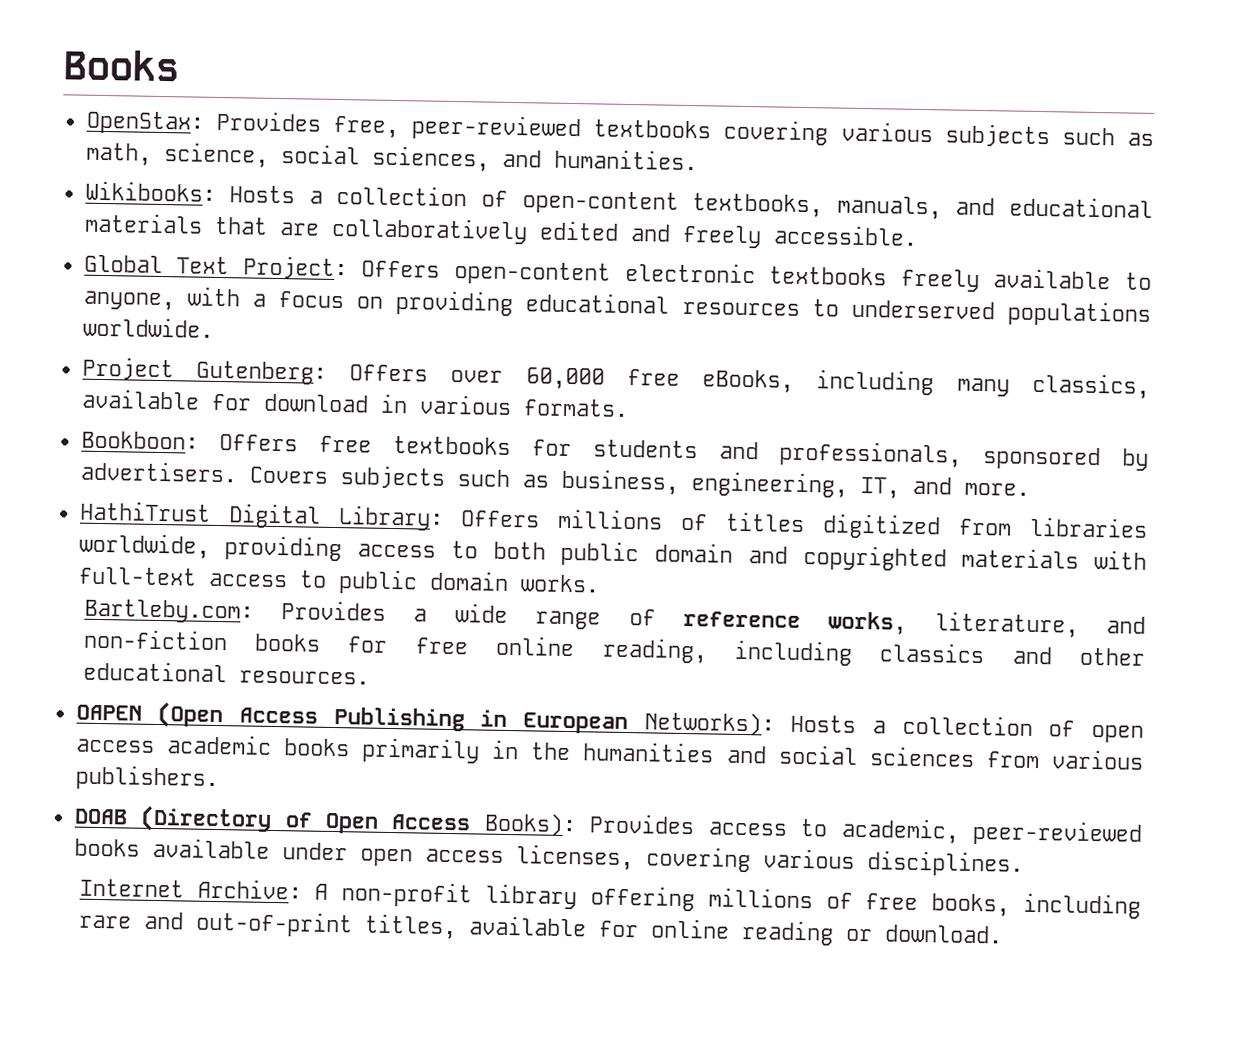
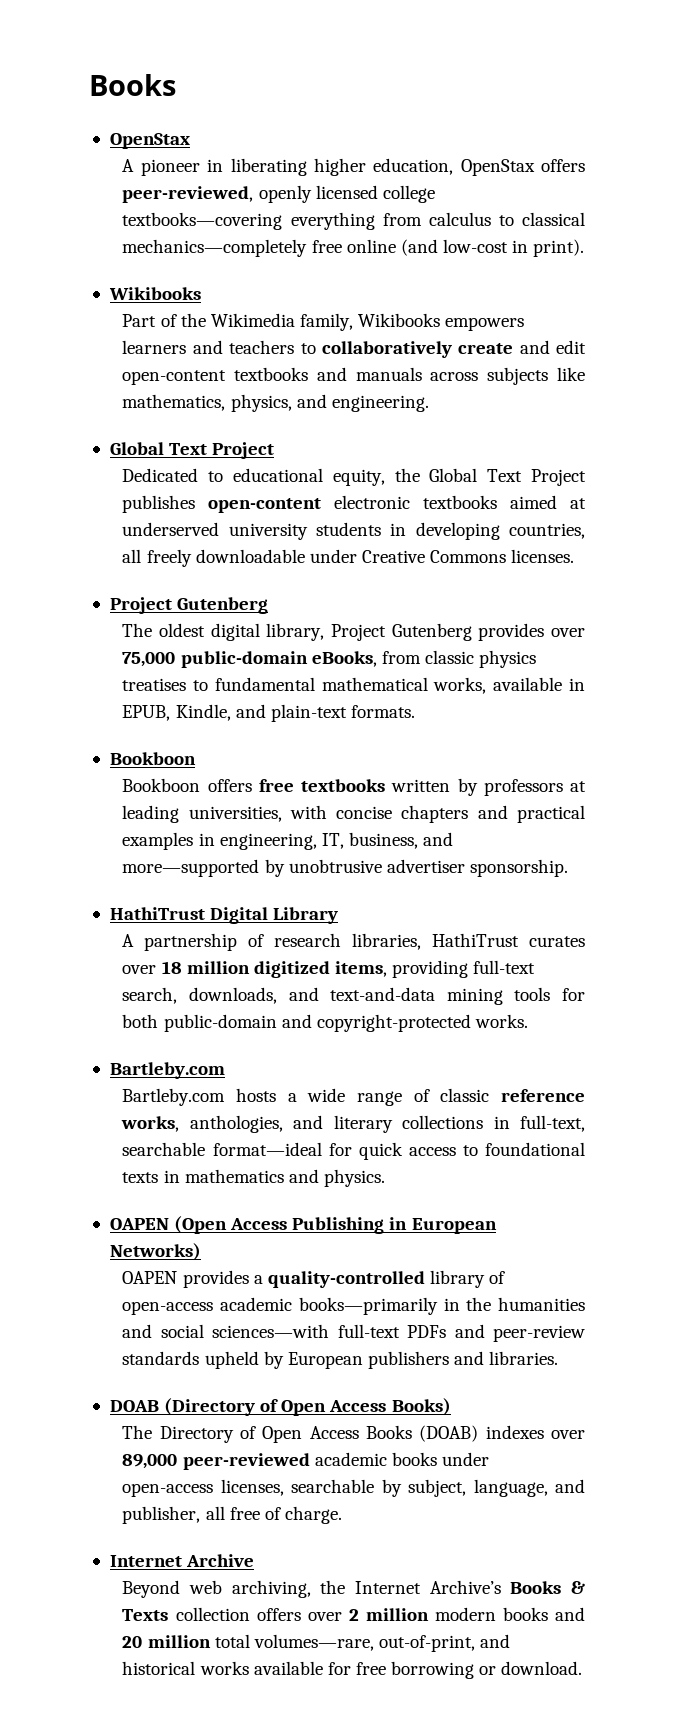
[85,110,1154,148] [85,142,698,172] [84,180,1153,220] [83,212,918,249] [83,254,1152,292] [82,286,1151,327] [82,316,214,338] [81,356,1150,399] [80,388,629,417] [80,430,1149,471] [79,460,1030,499] [79,500,1148,540] [78,532,1147,572] [77,566,600,595] [83,598,387,624] OpenStax: Provides free, peer-reviewed textbooks covering various subjects such as math, science, social sciences, and humanities. // Wikibooks: Hosts a collection of open-content textbooks, manuals, and educational materials that are collaboratively edited and freely accessible. // Global Text Project: Offers open-content electronic textbooks freely available to anyone, with a focus on providing educational resources to underserved populations worldwide. // Project Gutenberg: Offers over 60,000 free eBooks, including many classics, available for download in various formats. // Bookboon: Offers free textbooks for students and professionals, sponsored by advertisers. Covers subjects such as business, engineering, IT, and more. // HathiTrust Digital Library: Offers millions of titles digitized from libraries worldwide, providing access to both public domain and copyrighted materials with full-text access to public domain works. // Bartleby.com: Provides -> [109,133,190,149] [122,158,585,176] [122,185,435,203] [122,212,585,230] [122,239,585,257] [108,287,201,300] [122,313,525,331] [122,340,586,358] [122,367,585,385] [122,394,429,412] [109,442,275,459] [122,468,586,486] [122,495,586,513] [122,522,585,540] [122,549,575,567] [109,597,269,614] [122,623,585,641] [122,650,537,668] [122,677,585,694] [122,704,415,722] [109,752,196,765] [122,778,586,796] [122,805,585,823] [122,832,454,850] [122,859,568,877] [109,907,339,924] [122,933,585,951] [122,960,536,978] [122,987,585,1005] [122,1014,528,1032] [109,1062,225,1079] [122,1088,277,1106] OpenStax // A pioneer in liberating higher education, OpenStax offers peer-reviewed, openly licensed college textbooks—covering everything from calculus to classical mechanics—completely free online (and low-cost in print). // Wikibooks // Part of the Wikimedia family, Wikibooks empowers learners and teachers to collaboratively create and edit open-content textbooks and manuals across subjects like mathematics, physics, and engineering. // Global Text Project // Dedicated to educational equity, the Global Text Project publishes open-content electronic textbooks aimed at underserved university students in developing countries, all freely downloadable under Creative Commons licenses. // Project Gutenberg // The oldest digital library, Project Gutenberg provides over 75,000 public-domain eBooks, from classic physics treatises to fundamental mathematical works, available in EPUB, Kindle, and plain-text formats. // Bookboon // Bookboon offers free textbooks written by professors at leading universities, with concise chapters and practical examples in engineering, IT, business, and more—supported by unobtrusive advertiser sponsorship. // HathiTrust Digital Library // A partnership of research libraries, HathiTrust curates over 18 million digitized items, providing full-text search, downloads, and text-and-data mining tools for both public-domain and copyright-protected works. // Bartleby.com // Bartleby.com hosts
(656, 617) none -> [440,1088,490,1102] classic
[934,611,1146,638] [82,628,1145,666] [82,660,370,685] literature, and non-fiction books for free online reading, including classics and other educational resources. -> [189,1115,585,1133] [122,1142,585,1160] [122,1169,385,1187] anthologies, and literary collections in full-text, searchable format—ideal for quick access to foundational texts in mathematics and physics.
[643,711,1144,743] [75,734,481,764] Networks): Hosts a collection of open access academic books primarily -> [109,1243,201,1261] [122,1270,506,1288] [122,1297,438,1315] Networks) // OAPEN provides a quality-controlled library of open-access academic books—primarily
[868,746,1144,770] [74,764,219,792] sciences from various publishers. -> [212,1324,585,1342] [122,1351,559,1369] sciences—with full-text PDFs and peer-review standards upheld by European publishers and libraries.
[483,812,1143,847] [73,837,1024,877] [78,878,1141,919] [78,910,834,946] Books): Provides access to academic, peer-reviewed books available under open access licenses, covering various disciplines. // Internet Archive: A non-profit library offering millions of free books, including rare and out-of-print titles, available for online reading -> [391,1398,451,1416] [122,1425,585,1443] [122,1452,489,1470] [122,1479,585,1497] [122,1506,342,1524] [109,1554,255,1567] [122,1580,585,1598] [122,1607,585,1621] [122,1634,511,1652] [122,1661,475,1679] Books) // The Directory of Open Access Books (DOAB) indexes over 89,000 peer-reviewed academic books under open-access licenses, searchable by subject, language, and publisher, all free of charge. // Internet Archive // Beyond web archiving, the Internet Archive’s Books & Texts collection offers over 2 million modern books and 20 million total volumes—rare, out-of-print, and historical works available for free borrowing

